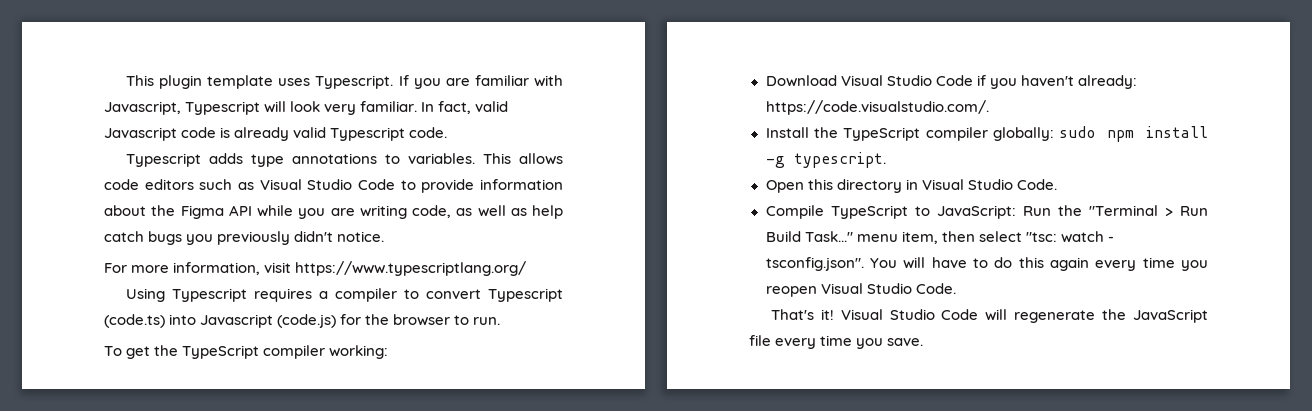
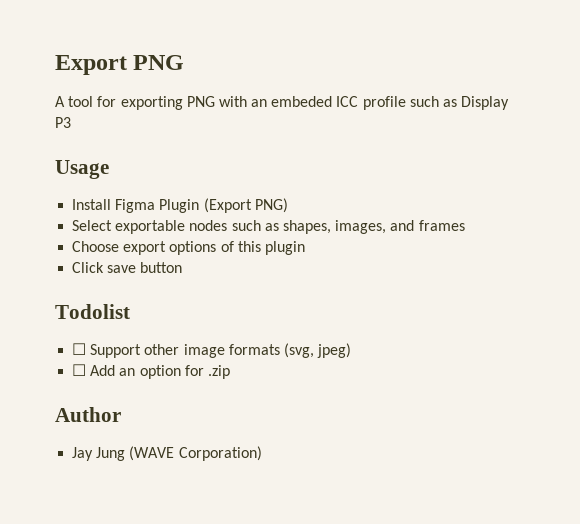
[125,75,563,89] [104,101,509,115] [104,127,448,141] [125,153,563,167] [104,179,563,193] [104,205,563,219] [104,231,385,245] [104,261,527,276] [125,288,563,302] [104,314,501,328] [104,345,389,359] [765,75,1137,89] [765,100,989,115] [765,126,1208,142] [765,152,886,168] [765,179,1057,193] [765,205,1208,219] [765,231,1114,244] [765,257,1208,271] [765,283,956,297] [770,309,1208,323] [749,335,924,349] This plugin template uses Typescript. If you are familiar with Javascript, Typescript will look very familiar. In fact, valid Javascript code is already valid Typescript code. // Typescript adds type annotations to variables. This allows code editors such as Visual Studio Code to provide information about the Figma API while you are writing code, as well as help catch bugs you previously didn't notice. // For more information, visit https://www.typescriptlang.org/ // Using Typescript requires a compiler to convert Typescript (code.ts) into Javascript (code.js) for the browser to run. // To get the TypeScript compiler working: // Download Visual Studio Code if you haven't already: https://code.visualstudio.com/. // Install the TypeScript compiler globally: sudo npm install -g typescript. // Open this directory in Visual Studio Code. // Compile TypeScript to JavaScript: Run the "Terminal > Run Build Task..." menu item, then select "tsc: watch - tsconfig.json". You will have to do this again every time you reopen Visual Studio Code. // That's it! Visual Studio Code will regenerate the JavaScript file every time you save. -> [55,55,185,75] [55,96,510,110] [55,117,71,128] [55,160,109,179] [72,198,288,213] [72,220,465,234] [72,241,305,255] [72,262,183,273] [55,304,130,319] [72,343,352,358] [72,364,230,379] [55,407,121,422] [72,446,262,461] Export PNG // A tool for exporting PNG with an embeded ICC profile such as Display P3 // Usage // Install Figma Plugin (Export PNG) // Select exportable nodes such as shapes, images, and frames // Choose export options of this plugin // Click save button // Todolist // ☐ Support other image formats (svg, jpeg) // ☐ Add an option for .zip // Author // Jay Jung (WAVE Corporation)

